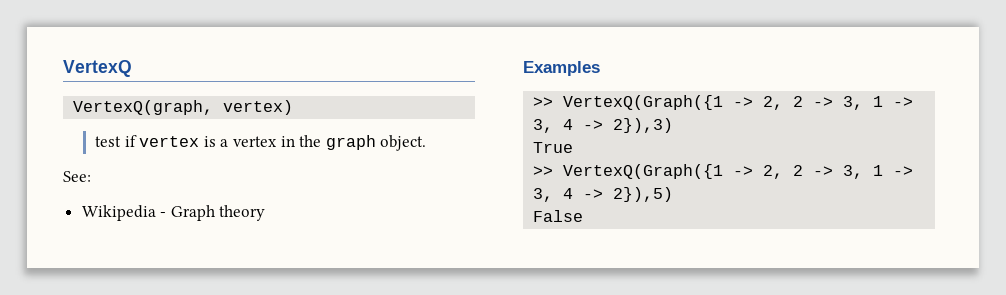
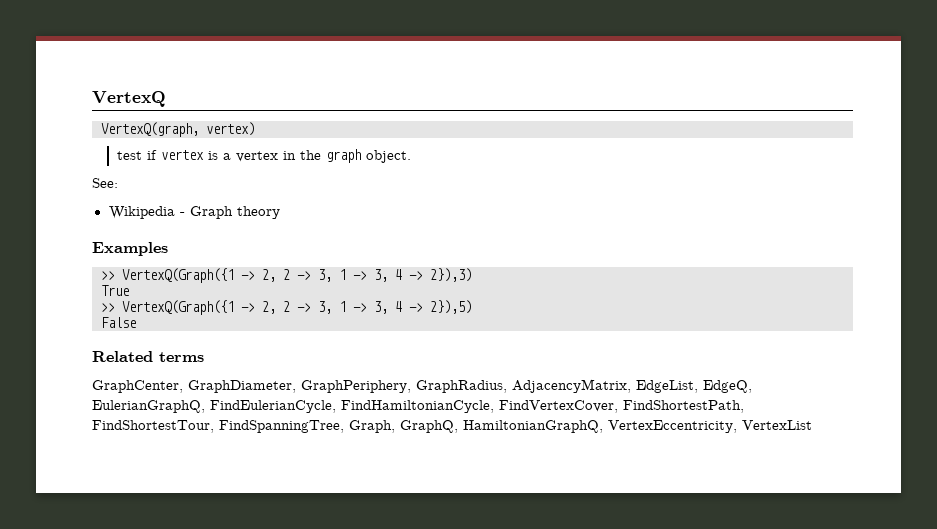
(584, 216) none -> [92,351,204,362] [92,379,752,393] [92,400,744,413] [92,420,812,433] // Related terms // GraphCenter, GraphDiameter, GraphPeriphery, GraphRadius, AdjacencyMatrix, EdgeList, EdgeQ, EulerianGraphQ, FindEulerianCycle, FindHamiltonianCycle, FindVertexCover, FindShortestPath, FindShortestTour, FindSpanningTree, Graph, GraphQ, HamiltonianGraphQ, VertexEccentricity, VertexList

